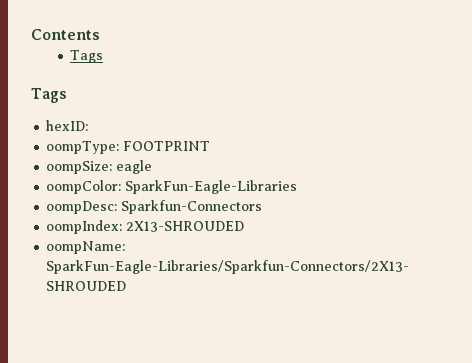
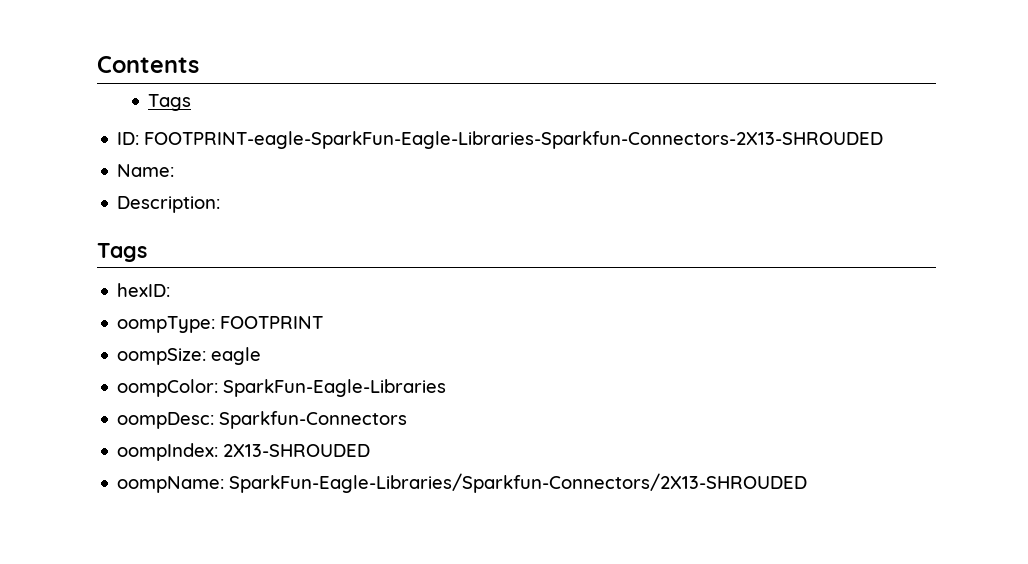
(104, 56) none -> [117,131,884,149] [117,164,175,177] [117,196,221,213] // ID: FOOTPRINT-eagle-SparkFun-Eagle-Libraries-Sparkfun-Connectors-2X13-SHROUDED // Name: // Description:

